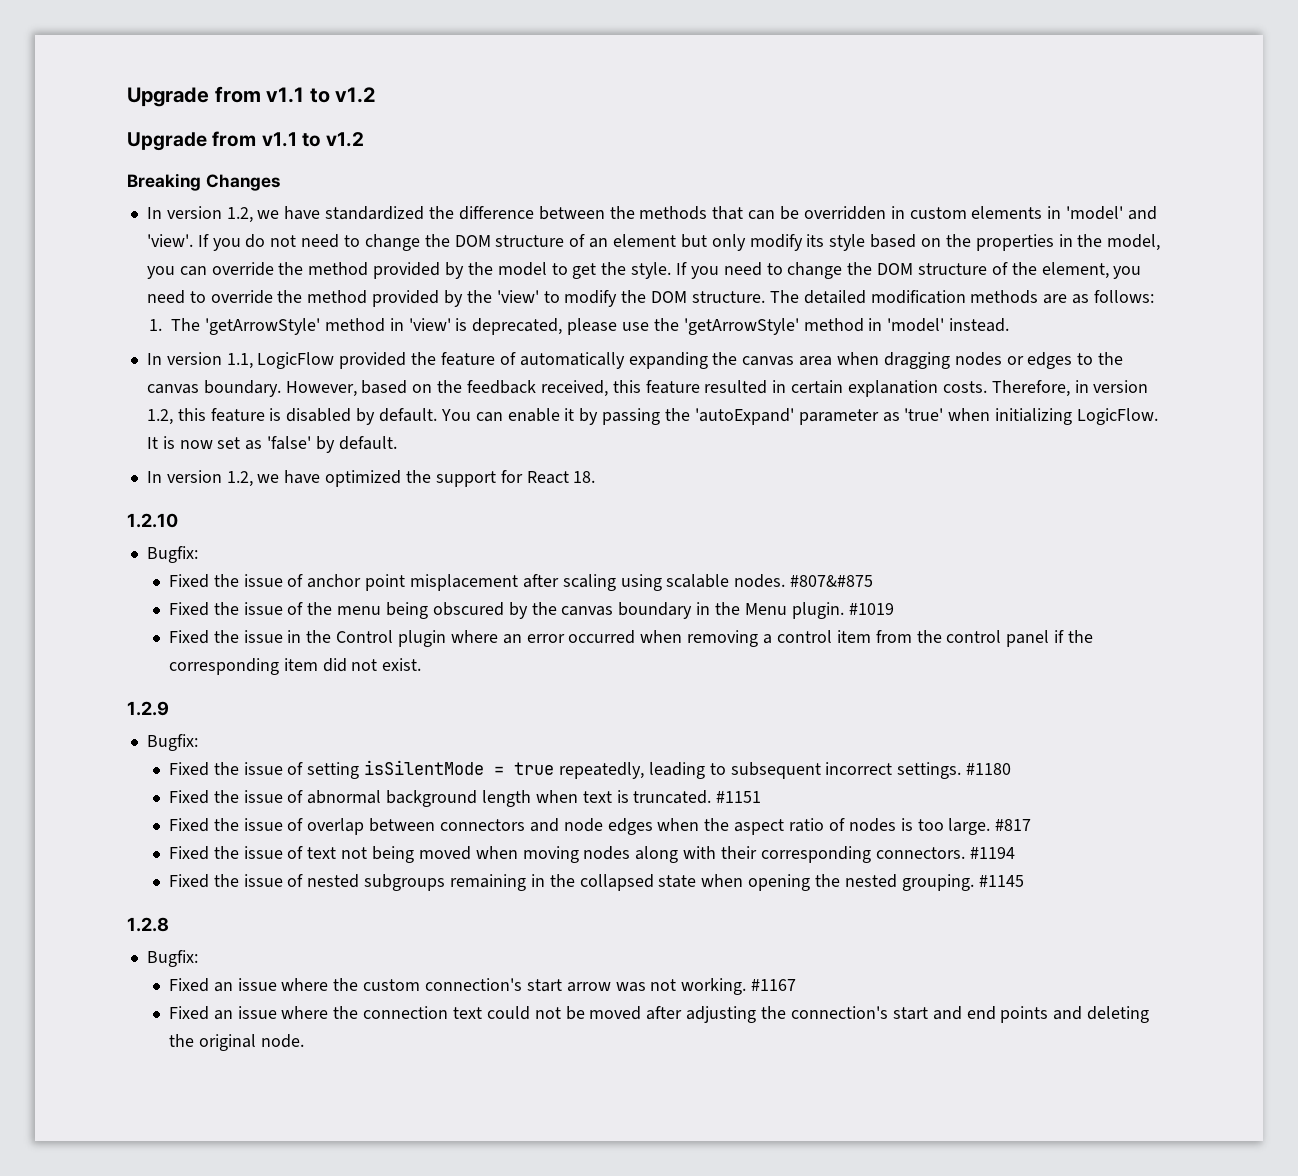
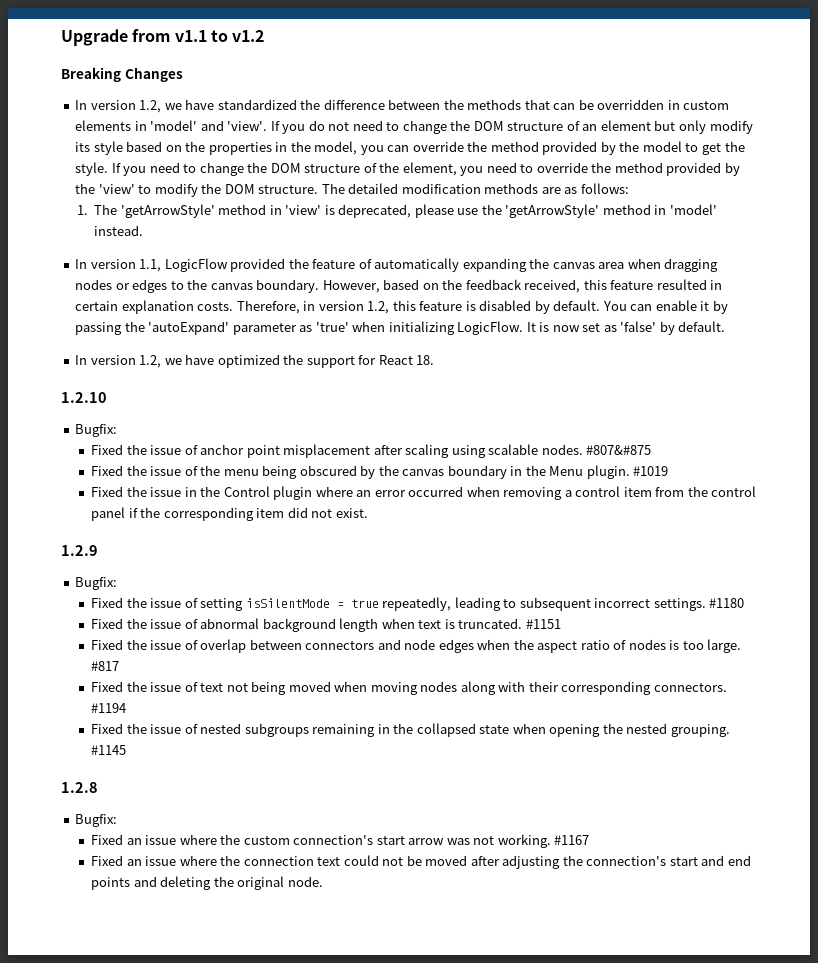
[127,86,377,107] [127,131,365,151] Upgrade from v1.1 to v1.2 // Upgrade from v1.1 to v1.2 -> [61,29,265,46] Upgrade from v1.1 to v1.2

